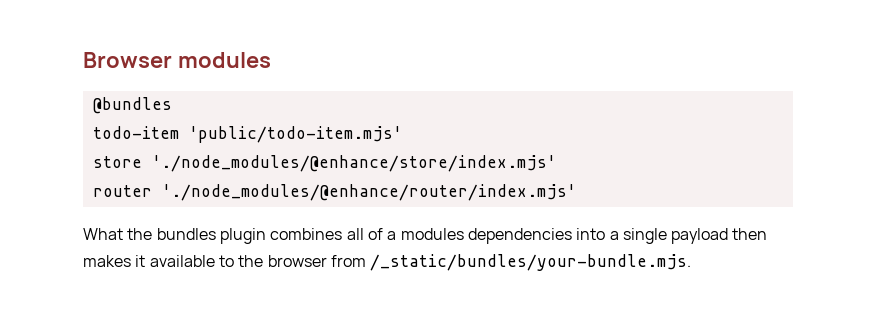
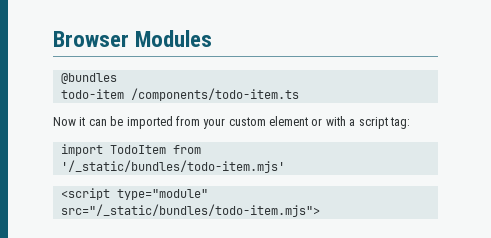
[177,52,271,68] modules -> [135,30,213,47] Modules
[188,126,402,143] [92,155,556,172] [92,184,576,201] [83,228,768,244] [83,254,692,271] 'public/todo-item.mjs' // store './node_modules/@enhance/store/index.mjs' // router './node_modules/@enhance/router/index.mjs' // What the bundles plugin combines all of a modules dependencies into a single payload then makes it available to the browser from /_static/bundles/your-bundle.mjs. -> [130,88,299,101] [53,116,410,129] [60,144,201,156] [60,160,285,173] [60,188,208,200] [60,204,320,217] /components/todo-item.ts // Now it can be imported from your custom element or with a script tag: // import TodoItem from '/_static/bundles/todo-item.mjs' // <script type="module" src="/_static/bundles/todo-item.mjs">

